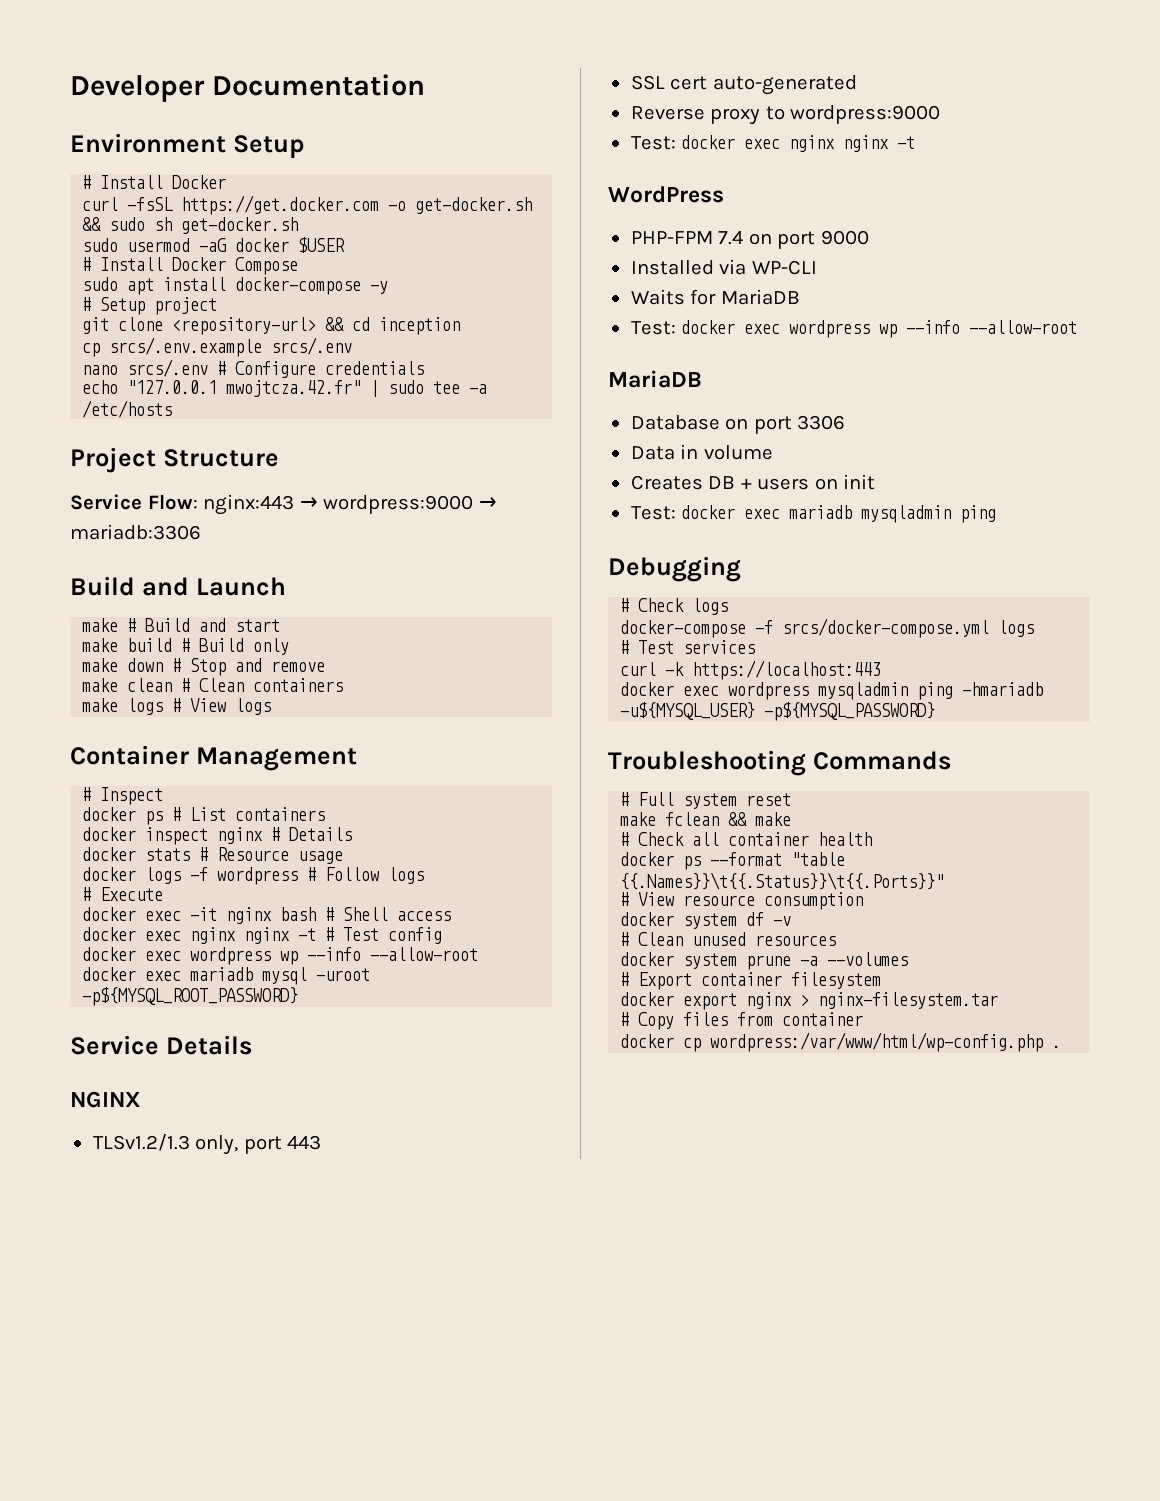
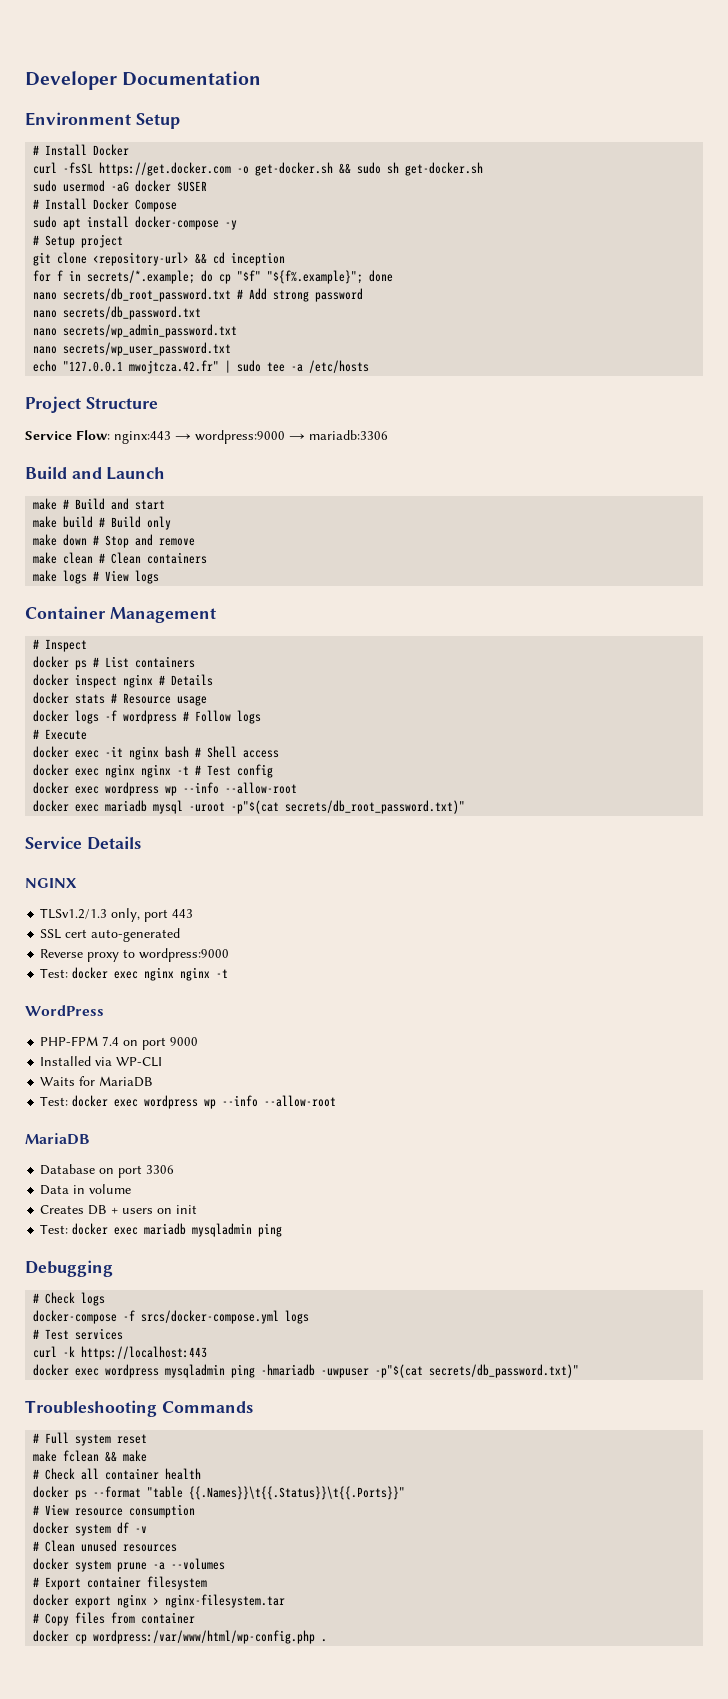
[82,337,353,357] [82,359,425,378] cp srcs/.env.example srcs/.env // nano srcs/.env # Configure credentials -> [33,270,394,284] [33,288,364,302] [33,306,202,320] [33,324,238,338] [33,342,232,356] for f in secrets/*.example; do cp "$f" "${f%.example}"; done // nano secrets/db_root_password.txt # Add strong password // nano secrets/db_password.txt // nano secrets/wp_admin_password.txt // nano secrets/wp_user_password.txt
[82,987,299,1006] -p${MYSQL_ROOT_PASSWORD} -> [231,800,466,814] -p"$(cat secrets/db_root_password.txt)"
[620,702,936,721] -u${MYSQL_USER} -p${MYSQL_PASSWORD} -> [321,1364,580,1378] -uwpuser -p"$(cat secrets/db_password.txt)"

